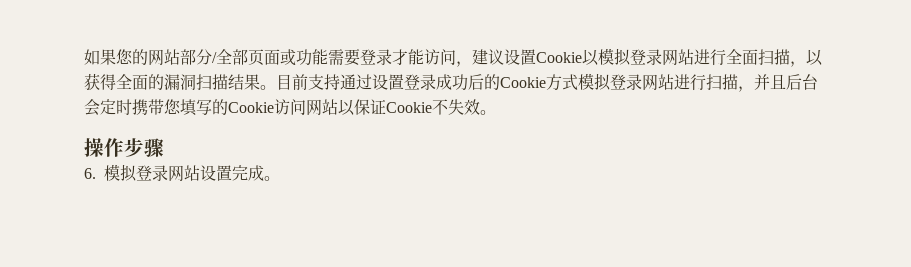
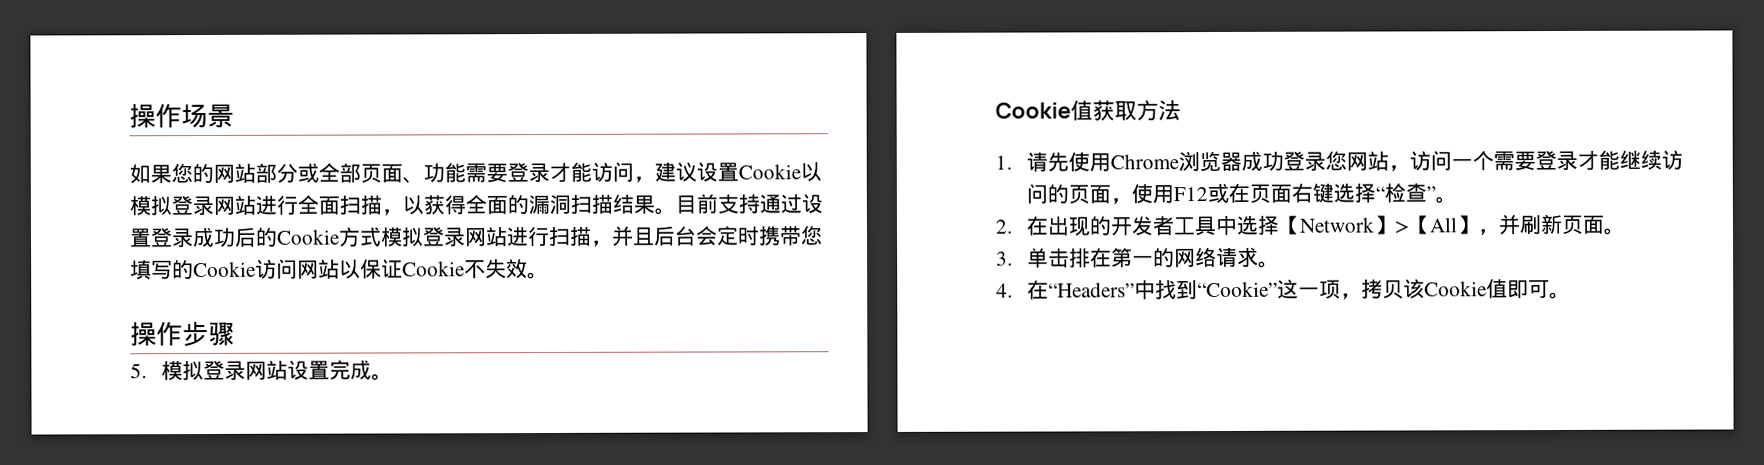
(84, 57) none -> [129,103,234,129] 操作场景 //
[212,52,217,63] / -> [297,162,319,183] 或
[280,49,296,66] 或 -> [402,176,424,184] 、
[84,168,96,179] 6. -> [130,363,147,379] 5.
(280, 178) none -> [995,100,1181,122] [995,149,1683,172] [1025,182,1457,205] [995,213,1626,237] [996,246,1280,269] [996,278,1571,301] // Cookie值获取方法 // 1.请先使用Chrome浏览器成功登录您网站，访问一个需要登录才能继续访问的页面，使用F12或在页面右键选择“检查”。 // 2.在出现的开发者工具中选择【Network】>【All】，并刷新页面。 // 3.单击排在第一的网络请求。 // 4.在“Headers”中找到“Cookie”这一项，拷贝该Cookie值即可。

